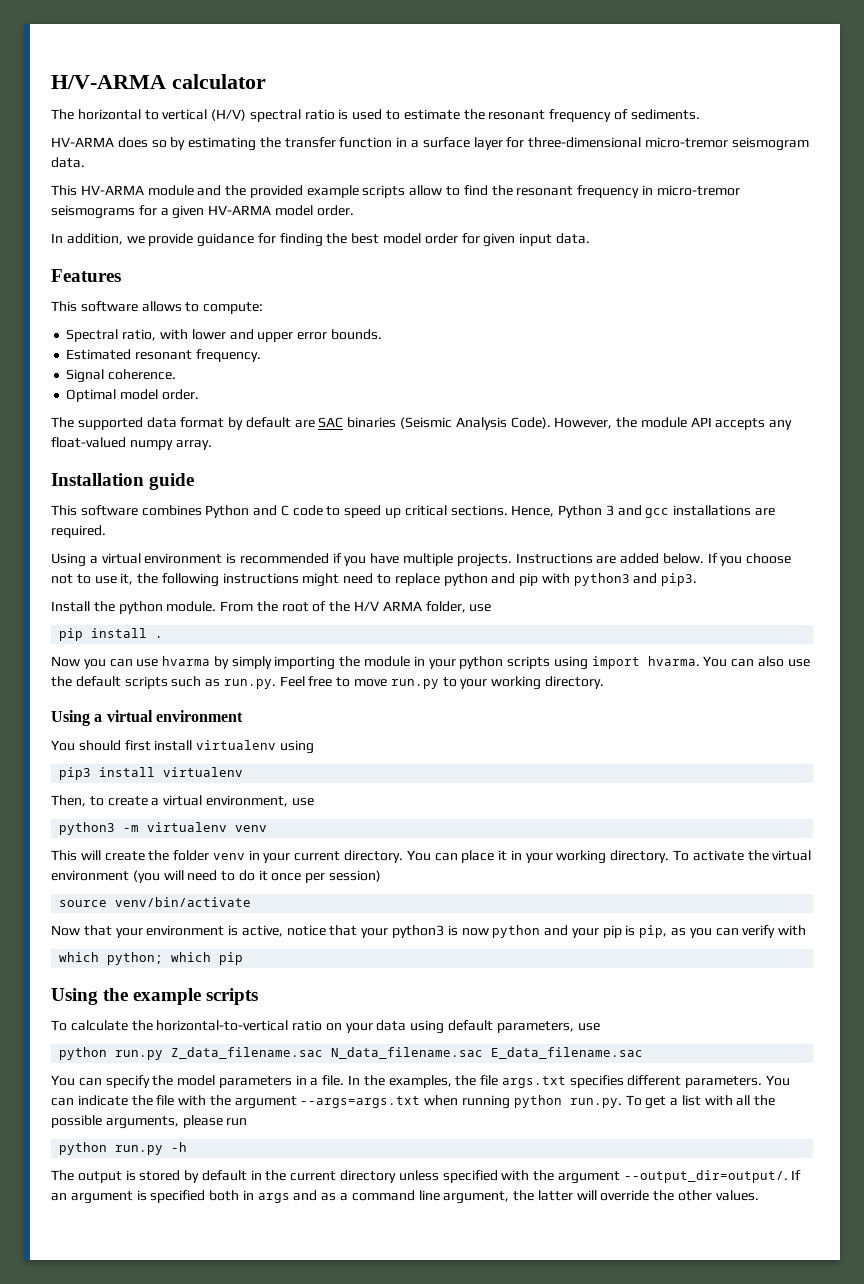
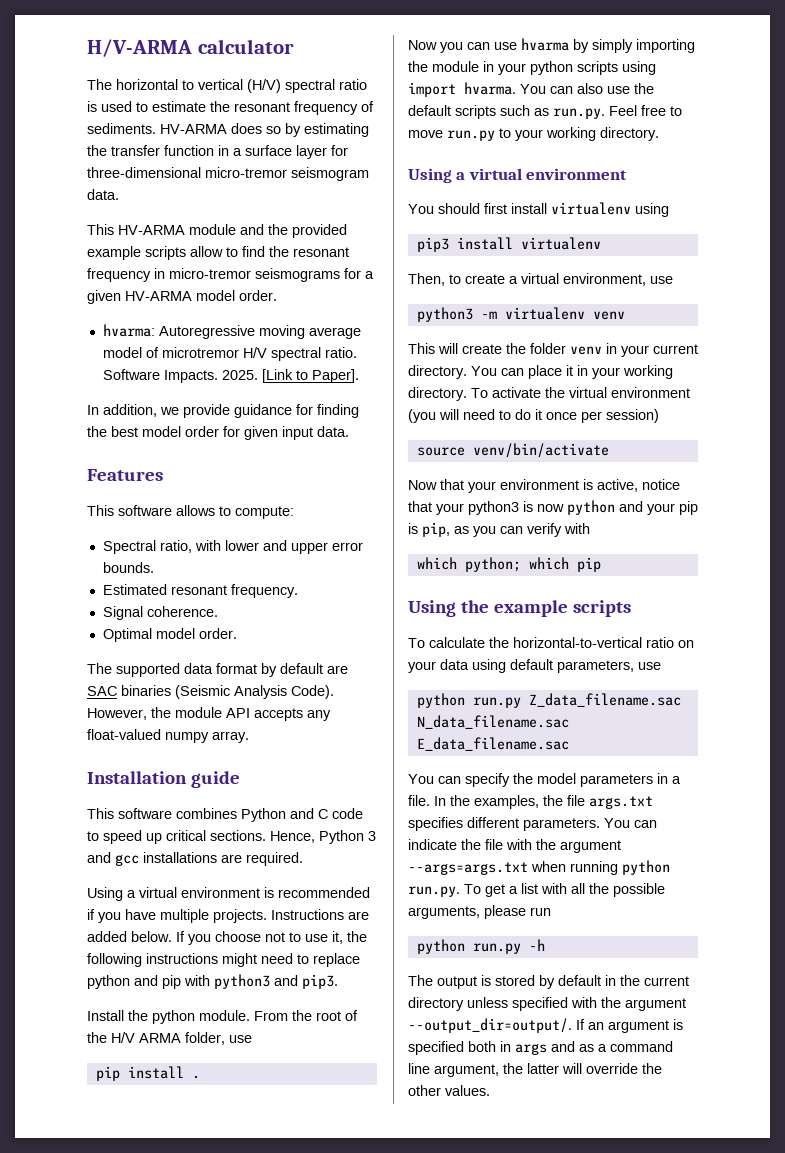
(700, 114) // -> (156, 128) none
(354, 210) none -> [102,324,361,339] [102,347,357,361] [102,369,359,383] // hvarma: Autoregressive moving average model of microtremor H/V spectral ratio. Software Impacts. 2025. [Link to Paper].

